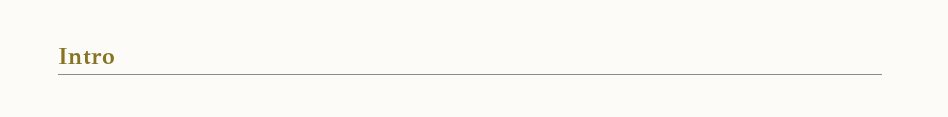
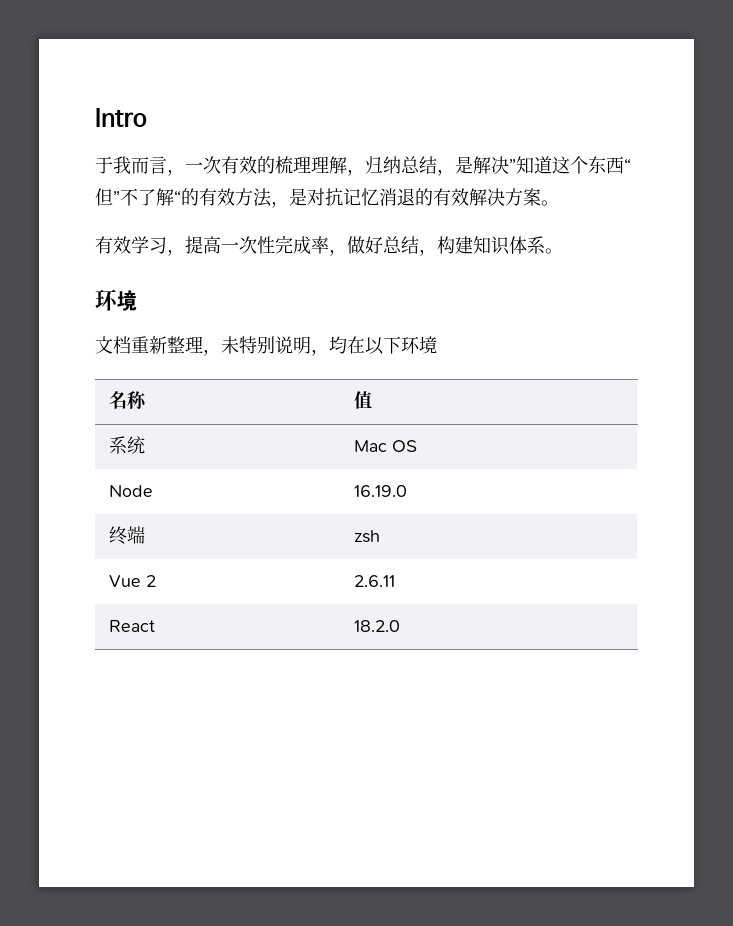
(115, 56) none -> [95,156,631,176] [95,188,559,208] [95,235,563,256] [95,289,137,311] [95,336,437,356] [108,391,147,409] [353,391,372,409] [108,436,145,454] [353,440,417,452] [108,485,153,497] [353,485,407,497] [108,526,145,545] [353,530,380,543] [108,575,156,587] [353,575,395,587] [108,620,155,632] [353,620,400,632] // 于我而言，一次有效的梳理理解，归纳总结，是解决”知道这个东西“但”不了解“的有效方法，是对抗记忆消退的有效解决方案。 // 有效学习，提高一次性完成率，做好总结，构建知识体系。 // 环境 // 文档重新整理，未特别说明，均在以下环境 // 名称 | 值 // 系统 | Mac OS // Node | 16.19.0 // 终端 | zsh // Vue 2 | 2.6.11 // React | 18.2.0

